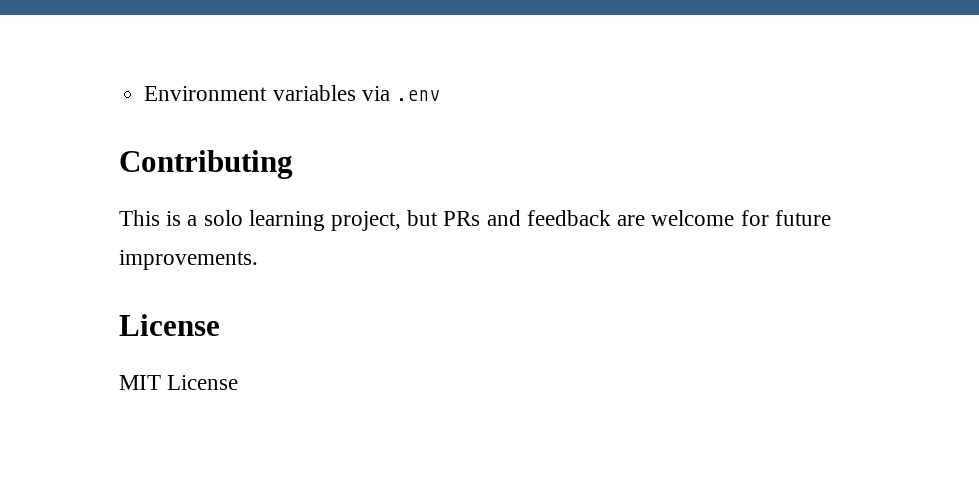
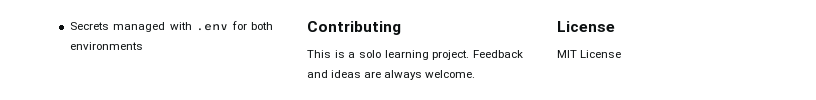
[144,85,440,101] Environment variables via .env -> [69,21,273,32] [69,42,143,50] Secrets managed with .env for both environments
[331,210,831,231] [119,250,258,270] project, but PRs and feedback are welcome for future improvements. -> [432,50,523,60] [307,70,476,80] project. Feedback and ideas are always welcome.

